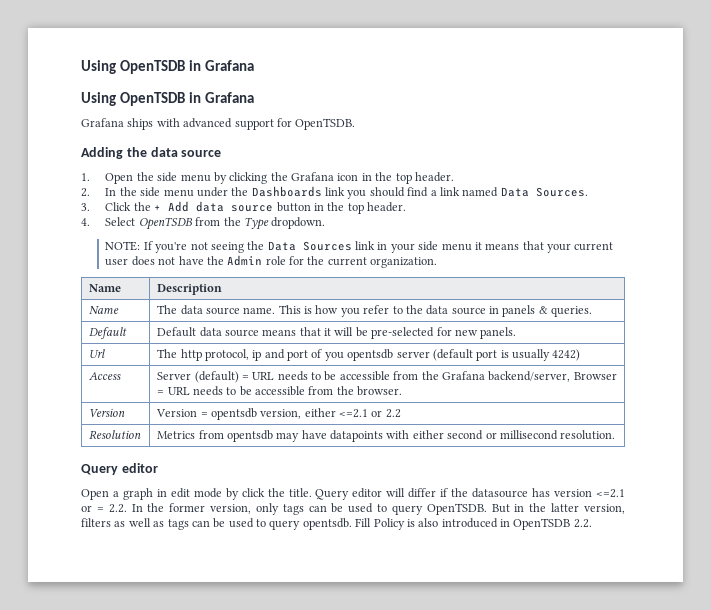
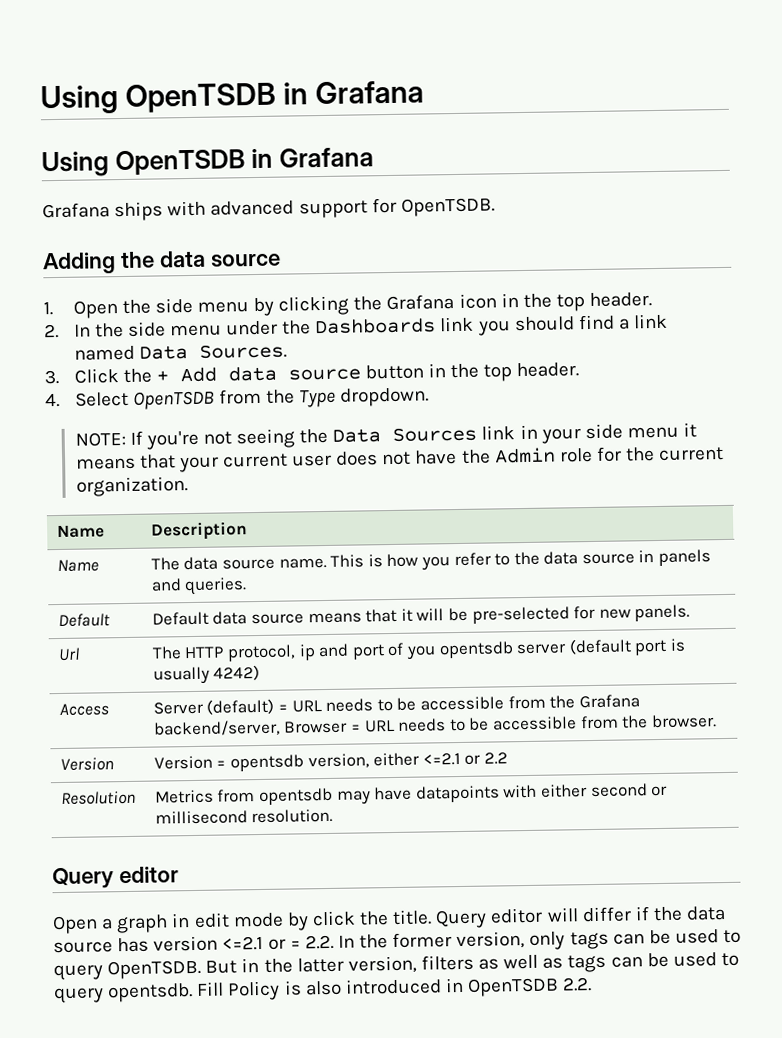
[538,306,548,314] & -> [150,578,182,592] and
[180,349,202,361] http -> [184,646,225,659] HTTP
[472,488,529,498] datasource -> [686,906,727,921] [53,941,113,954] data source

